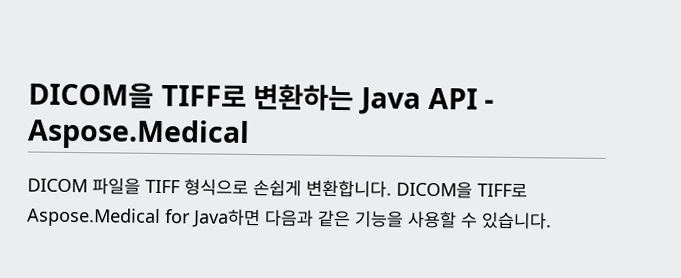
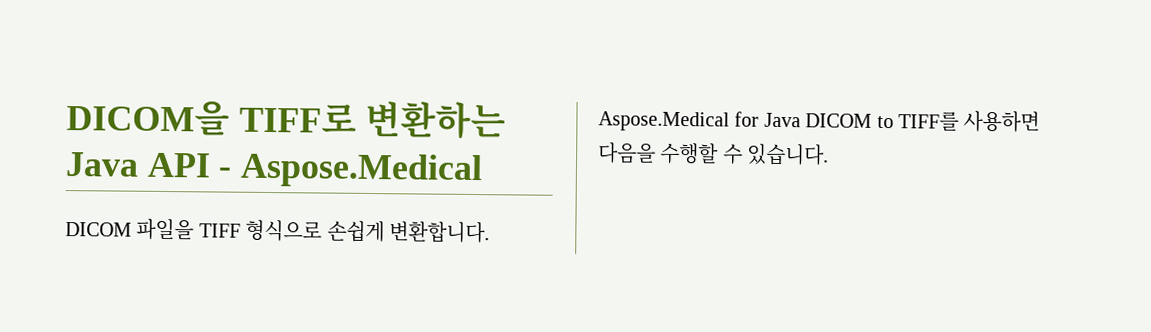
[396,181,528,199] [27,207,457,229] DICOM을 TIFF로 Aspose.Medical for Java하면 다음과 같은 기능을 사용할 -> [598,110,1041,133] [598,142,720,165] Aspose.Medical for Java DICOM to TIFF를 사용하면 다음을 수행할

